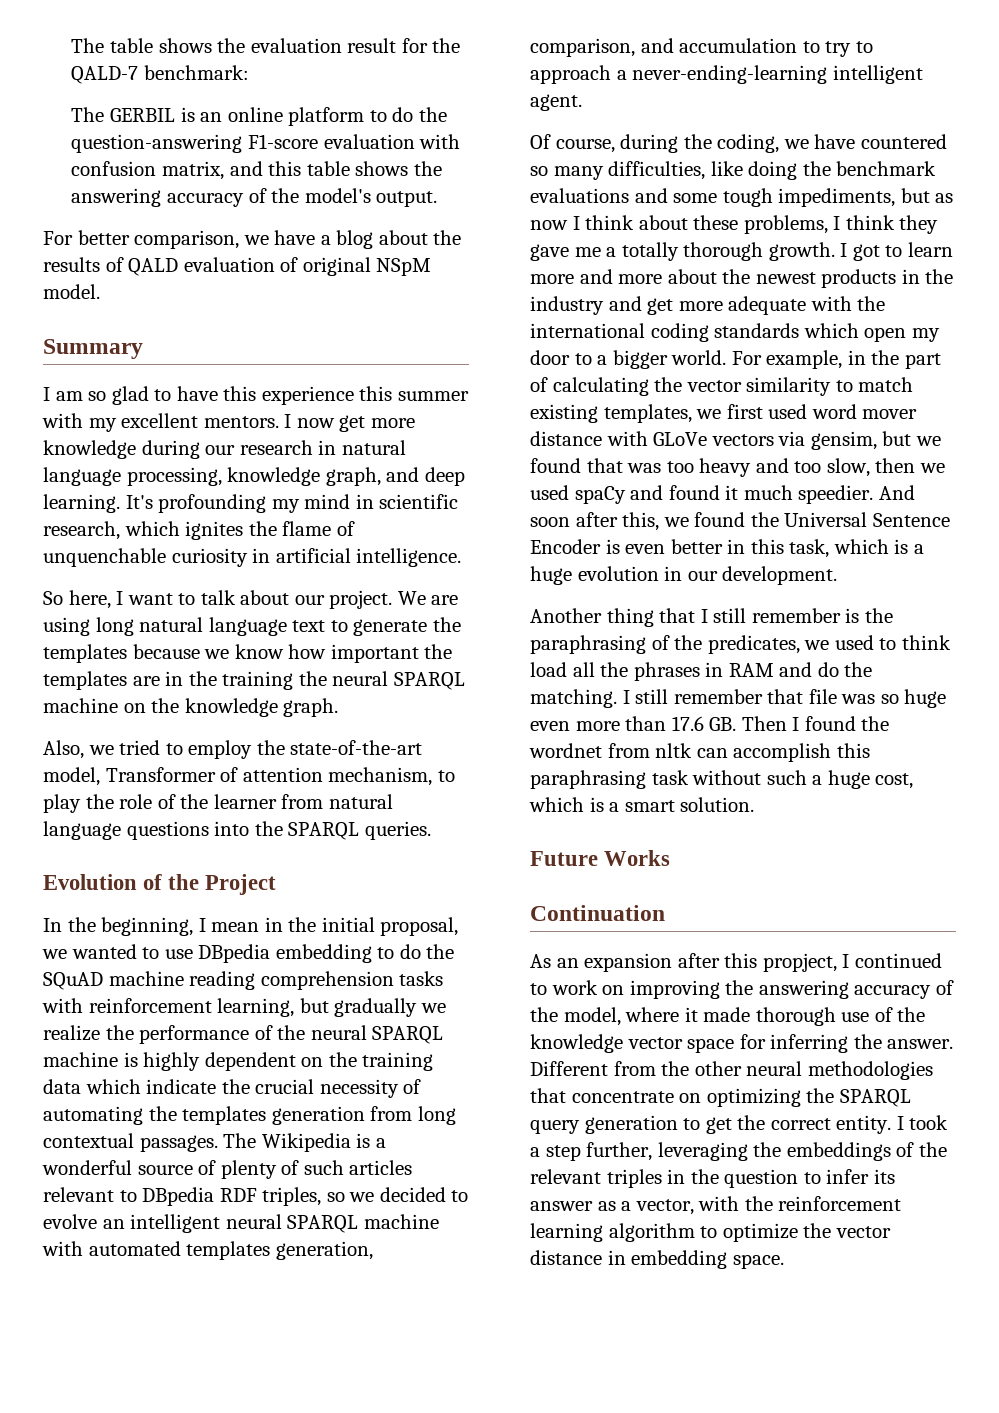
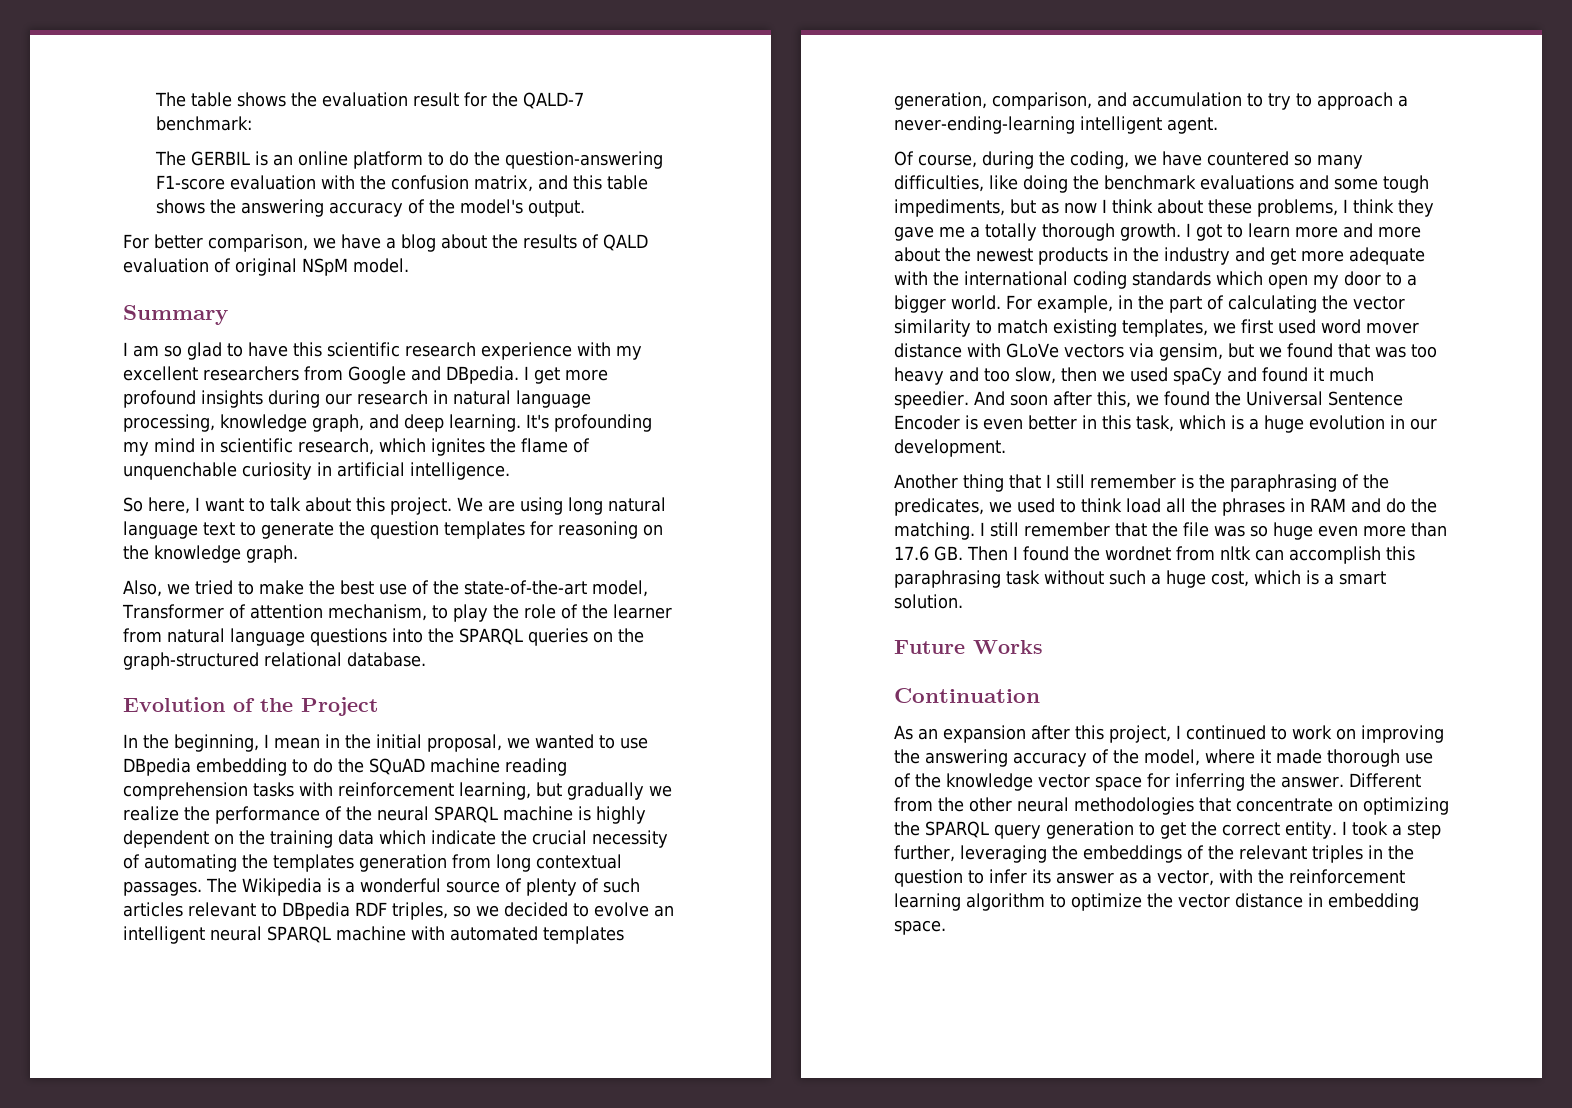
(461, 141) none -> [359,175,386,190] the
[261,386,469,405] [42,413,415,432] [43,440,136,459] experience this summer with my excellent mentors. I now get more knowledge -> [327,342,642,360] [123,366,608,384] [123,390,263,408] scientific research experience with my excellent researchers from Google and DBpedia. I get more profound insights
[294,595,325,605] our -> [356,497,385,512] this
[43,644,453,663] [43,671,465,690] [43,698,118,713] templates because we know how important the templates are in the training the neural SPARQL machine -> [370,521,638,539] question templates for reasoning
[188,740,253,759] employ -> [259,580,429,595] make the best use of
[364,821,431,840] queries. -> [527,628,644,646] [123,652,426,670] queries on the graph-structured relational database.
(804, 696) none -> [1152,522,1178,537] the
[762,953,837,972] propject, -> [1109,725,1171,743] project,

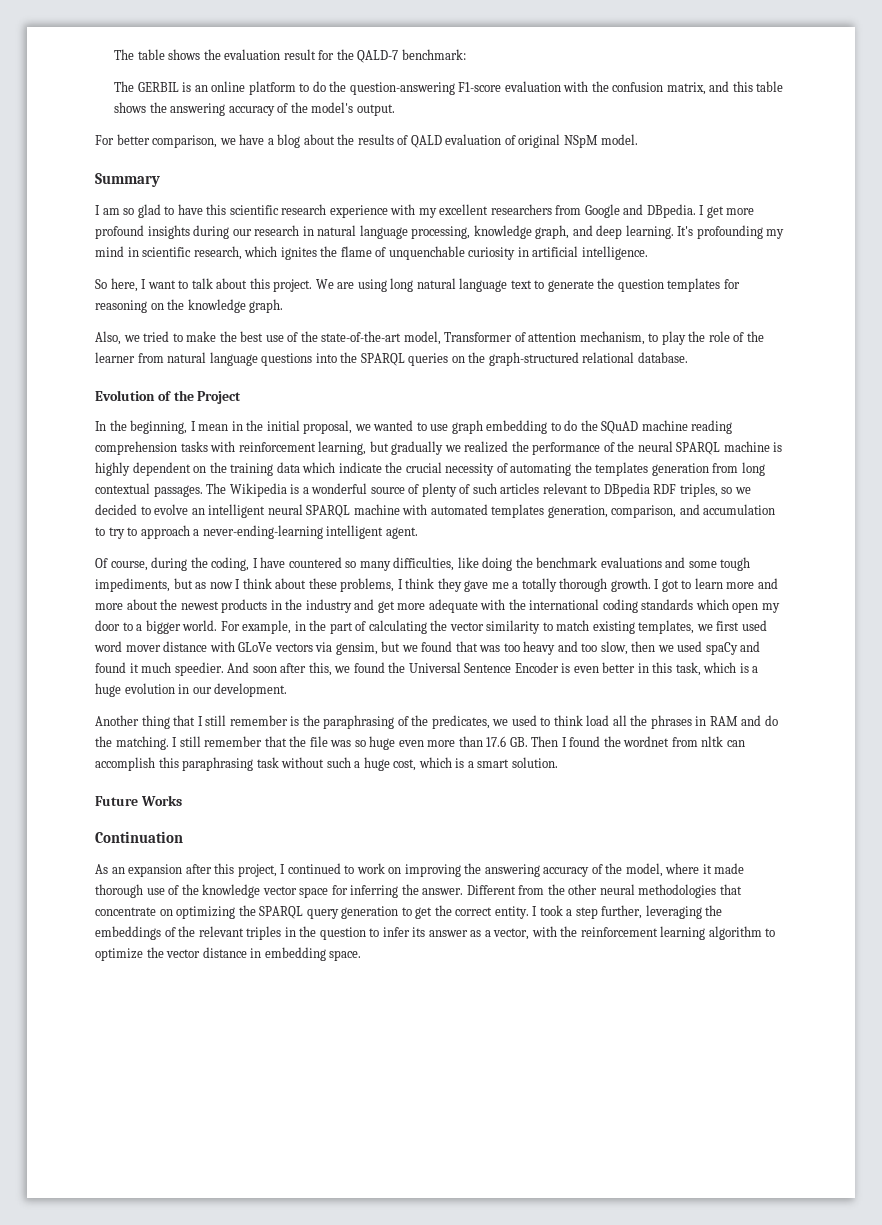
[123,758,191,776] DBpedia -> [451,420,483,434] graph
[123,806,179,821] realize -> [464,441,509,453] realized
[1134,154,1157,166] we -> [252,558,258,568] I

